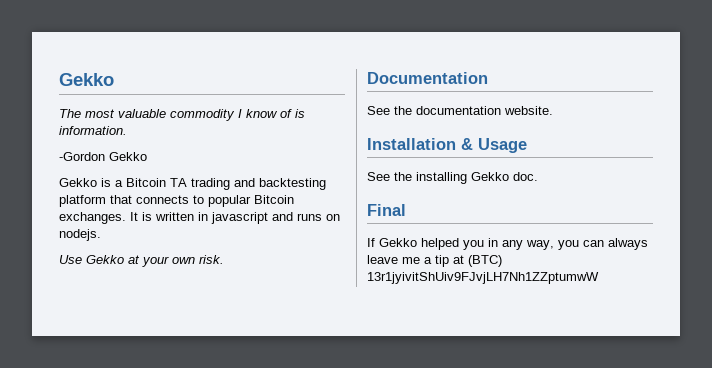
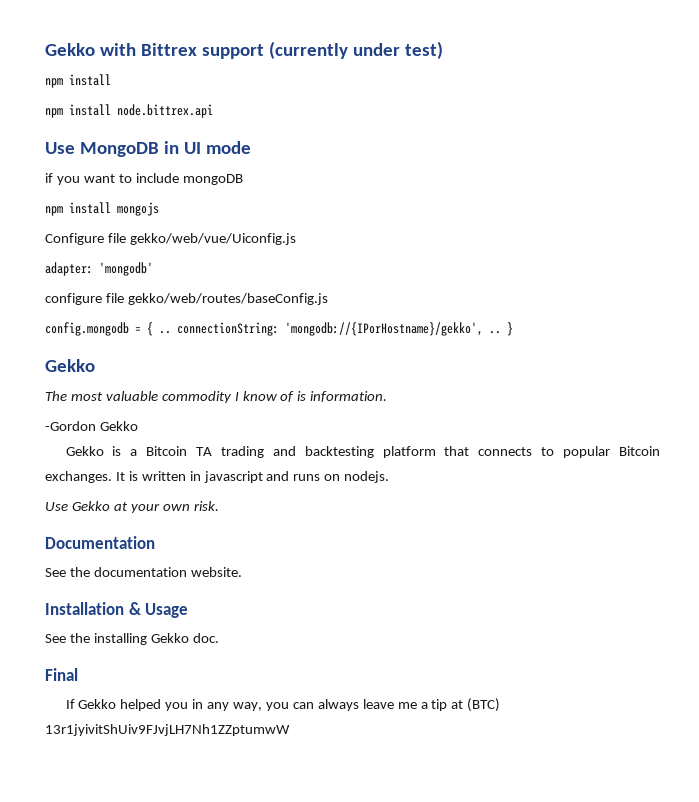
[59,73,114,86] Gekko -> [45,41,443,59] [45,74,111,88] [45,104,213,118] [45,141,251,157] [45,173,243,185] [45,202,159,216] [45,233,296,245] [45,262,153,276] [45,293,328,305] [45,322,513,336] [45,359,95,372] Gekko with Bittrex support (currently under test) // npm install // npm install node.bittrex.api // Use MongoDB in UI mode // if you want to include mongoDB // npm install mongojs // Configure file gekko/web/vue/Uiconfig.js // adapter: 'mongodb' // configure file gekko/web/routes/baseConfig.js // config.mongodb = { .. connectionString: 'mongodb://{IPorHostname}/gekko', .. } // Gekko

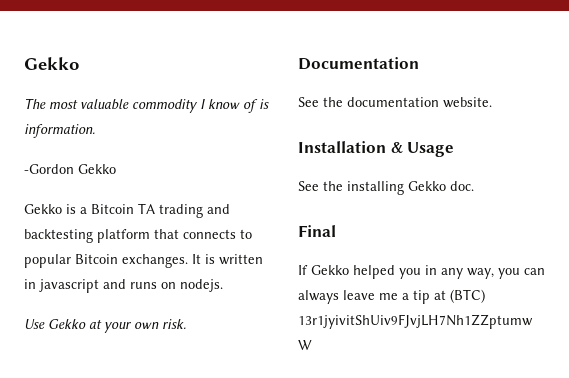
[45,41,443,59] [45,74,111,88] [45,104,213,118] [45,141,251,157] [45,173,243,185] [45,202,159,216] [45,233,296,245] [45,262,153,276] [45,293,328,305] [45,322,513,336] [45,359,95,372] Gekko with Bittrex support (currently under test) // npm install // npm install node.bittrex.api // Use MongoDB in UI mode // if you want to include mongoDB // npm install mongojs // Configure file gekko/web/vue/Uiconfig.js // adapter: 'mongodb' // configure file gekko/web/routes/baseConfig.js // config.mongodb = { .. connectionString: 'mongodb://{IPorHostname}/gekko', .. } // Gekko -> [24,57,79,70] Gekko

